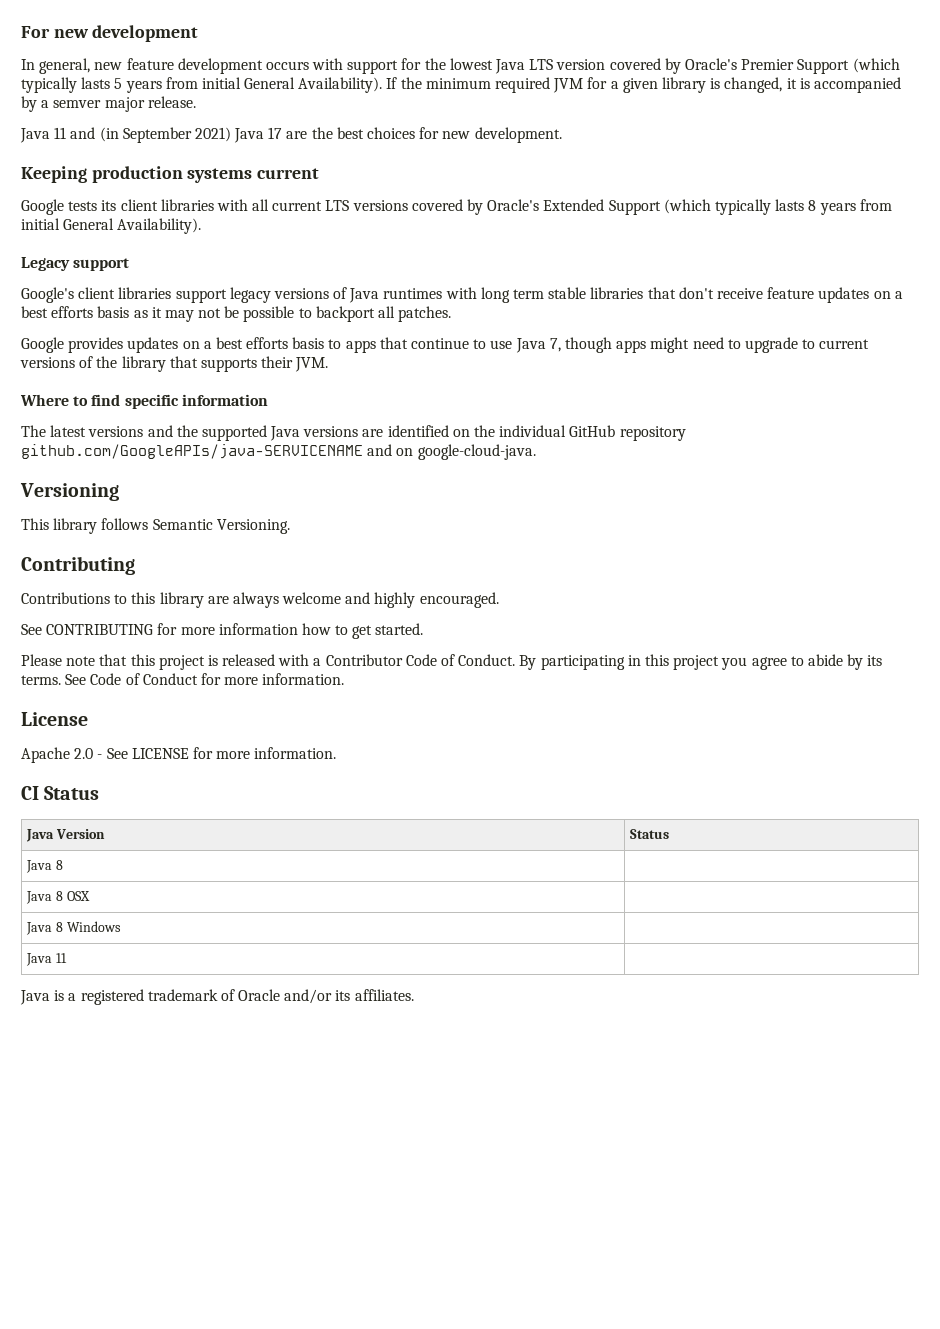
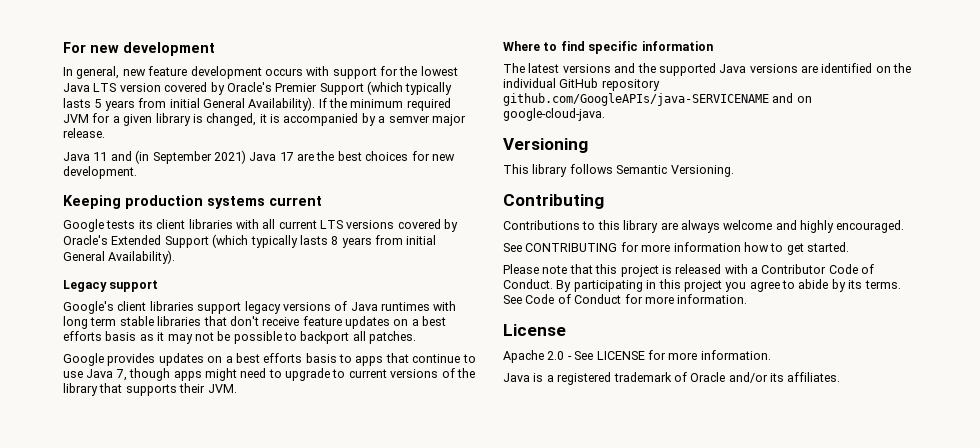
[21,786,100,800] [26,829,106,842] [630,829,670,839] [26,860,64,873] [26,891,90,904] [26,921,121,935] [26,953,68,966] // CI Status // Java Version | Status // Java 8 | // Java 8 OSX | // Java 8 Windows | // Java 11 | -> (771, 355) none

